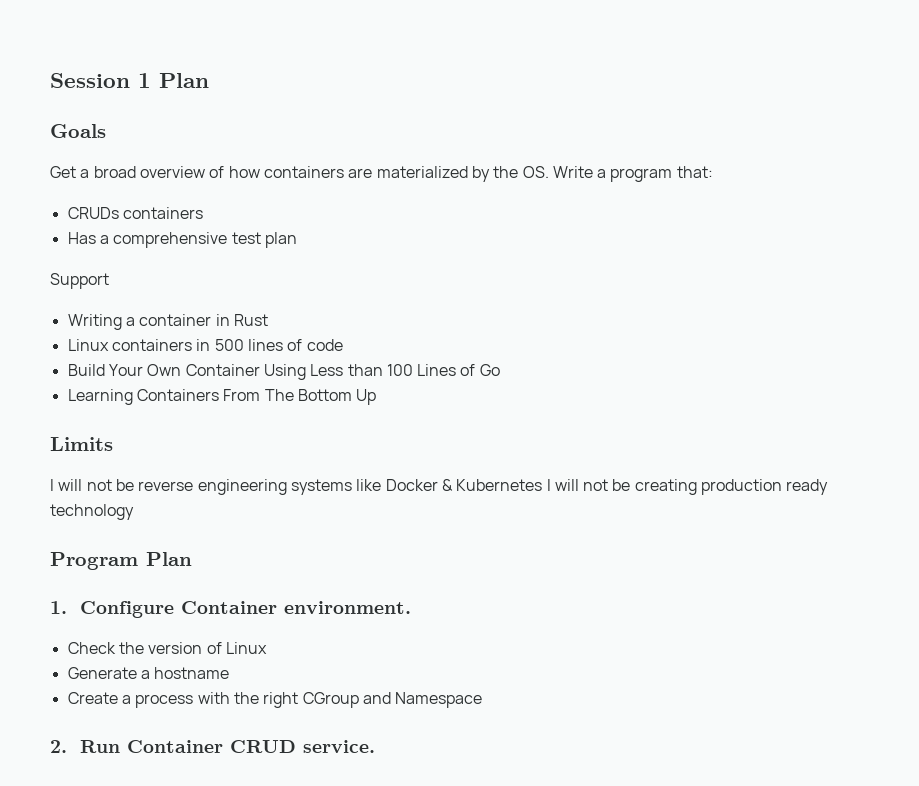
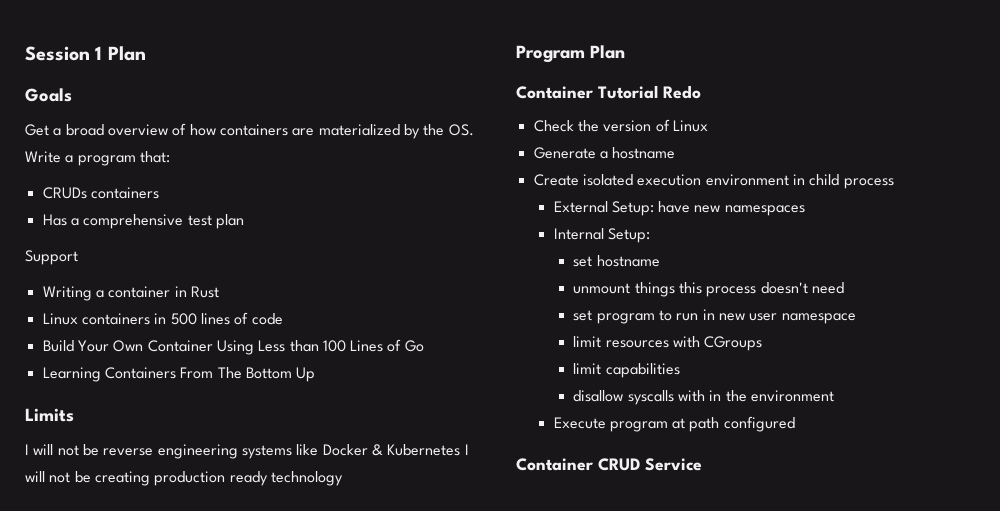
[50,601,411,618] 1. Configure Container environment. -> [516,85,701,99] Container Tutorial Redo
[121,692,483,708] [50,740,120,753] a process with the right CGroup and Namespace // 2. Run -> [582,174,894,189] [553,201,805,216] [553,228,650,243] [573,255,660,267] [573,282,845,297] [573,309,856,324] [573,336,763,351] [573,363,680,378] [573,390,835,405] [553,416,795,432] isolated execution environment in child process // External Setup: have new namespaces // Internal Setup: // set hostname // unmount things this process doesn't need // set program to run in new user namespace // limit resources with CGroups // limit capabilities // disallow syscalls with in the environment // Execute program at path configured //
[302,740,375,753] service. -> [645,458,702,471] Service

